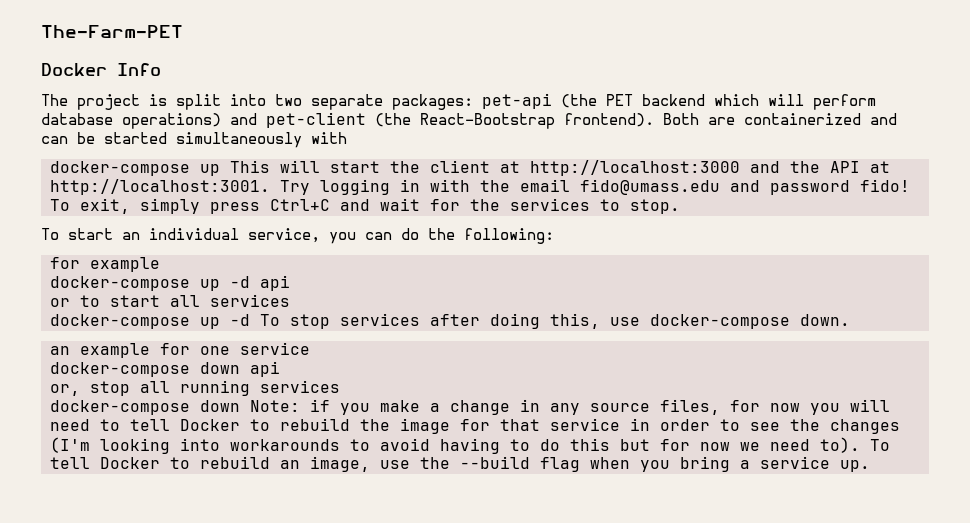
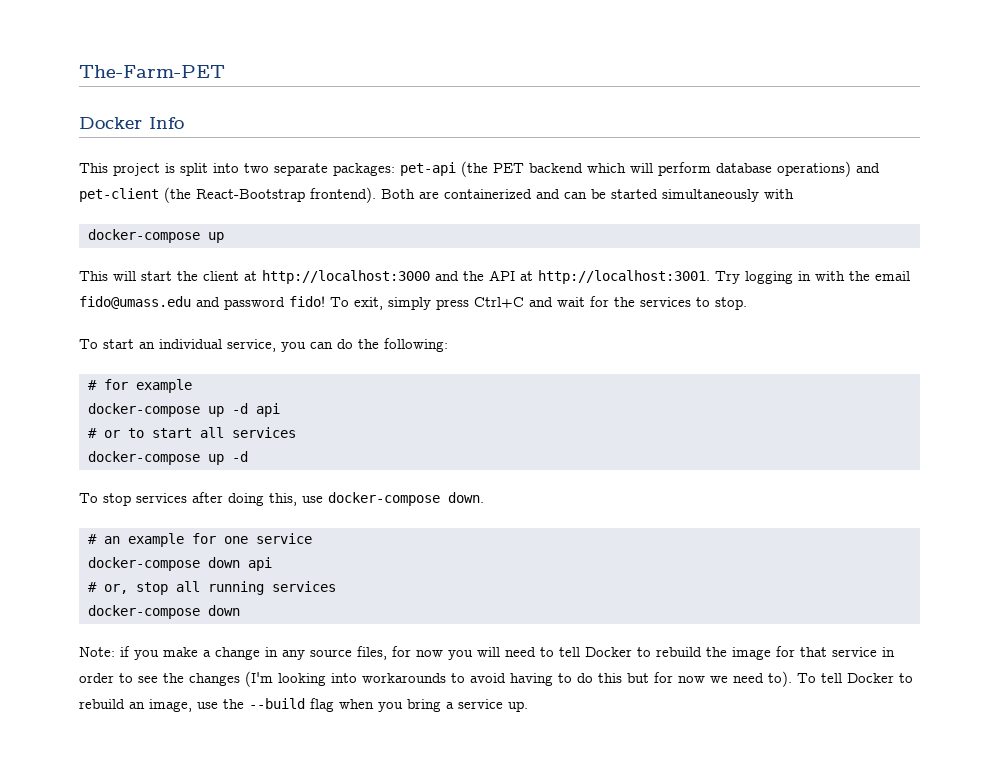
[41,94,68,106] The -> [79,163,108,173] This
(220, 170) none -> (224, 237) //
(554, 236) none -> [88,380,97,390] #
(290, 283) none -> [88,428,97,438] #
(250, 320) none -> (248, 456) //
(850, 320) none -> [88,534,97,544] #
(280, 369) none -> [88,582,97,592] #
(240, 406) none -> (240, 610) //

